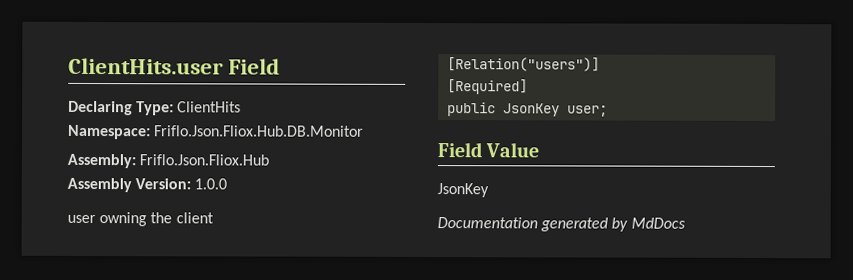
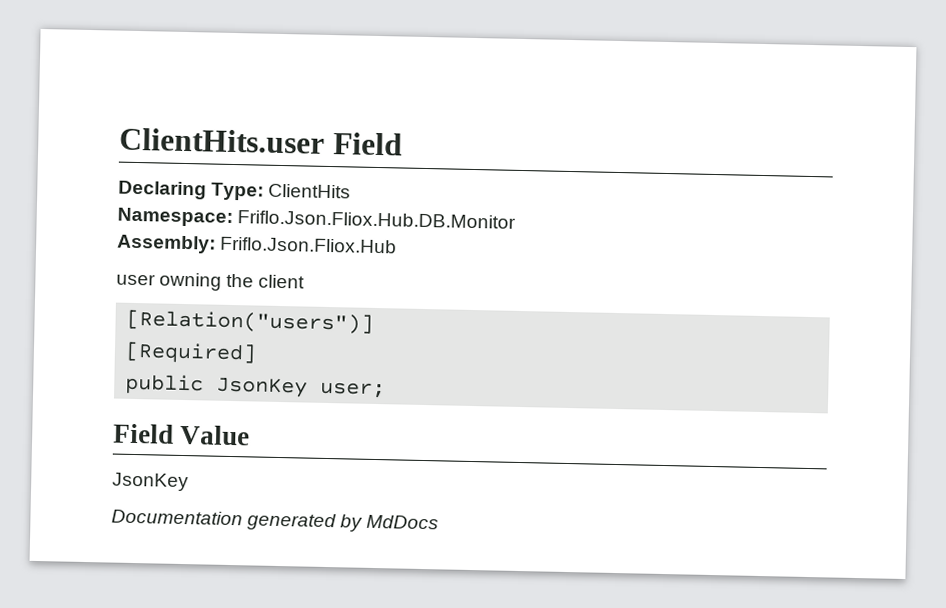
[67,177,228,193] // Assembly Version: 1.0.0 -> (398, 245) none

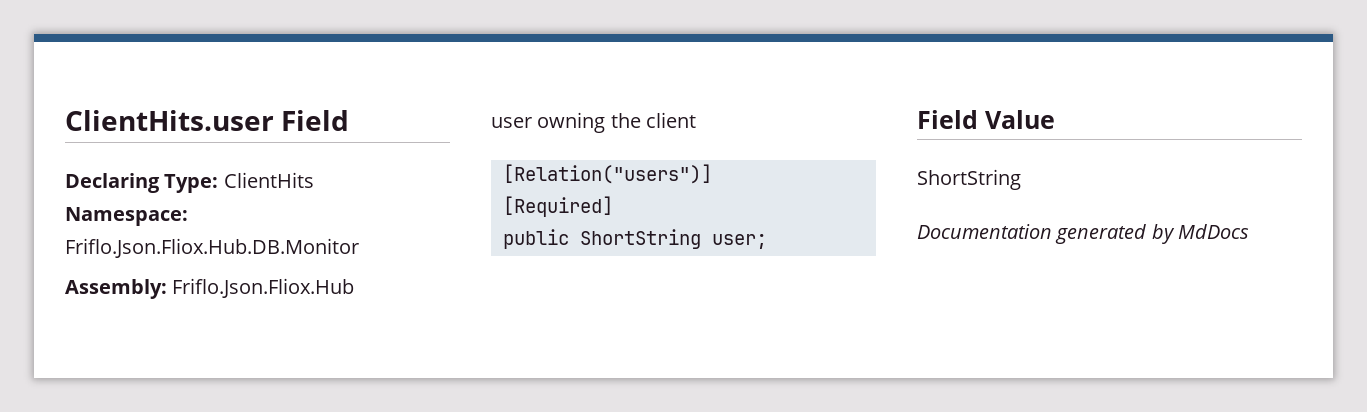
[216,376,309,398] JsonKey -> [579,229,701,249] ShortString
[112,472,189,492] JsonKey -> [917,169,1021,190] ShortString

